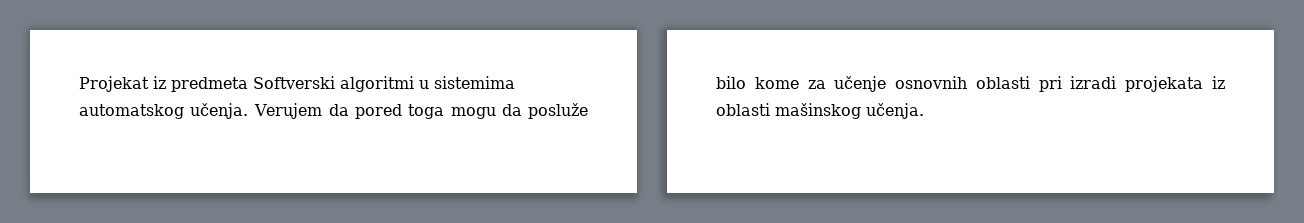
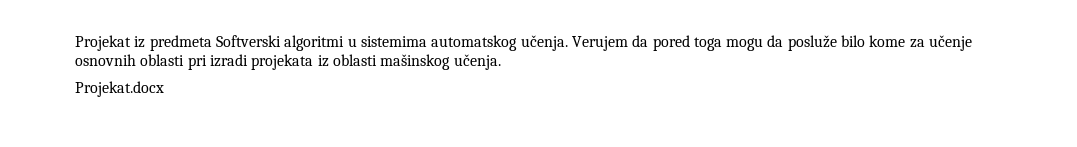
(924, 111) none -> [75,81,164,97] // Projekat.docx

